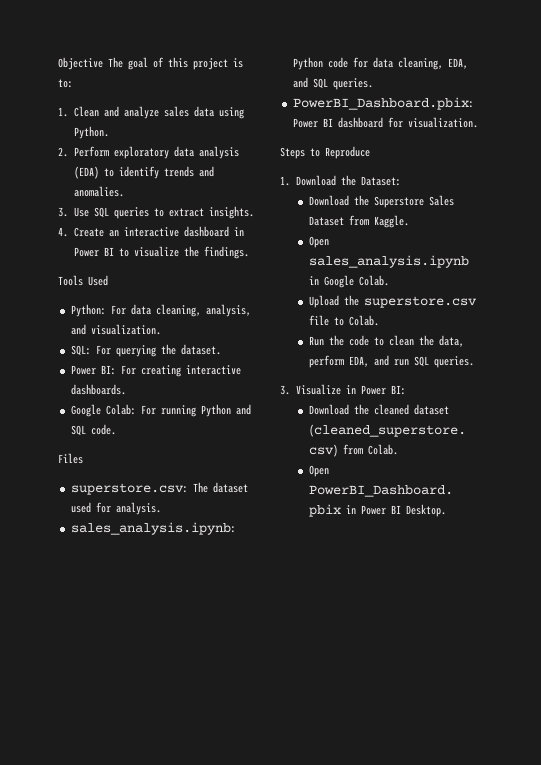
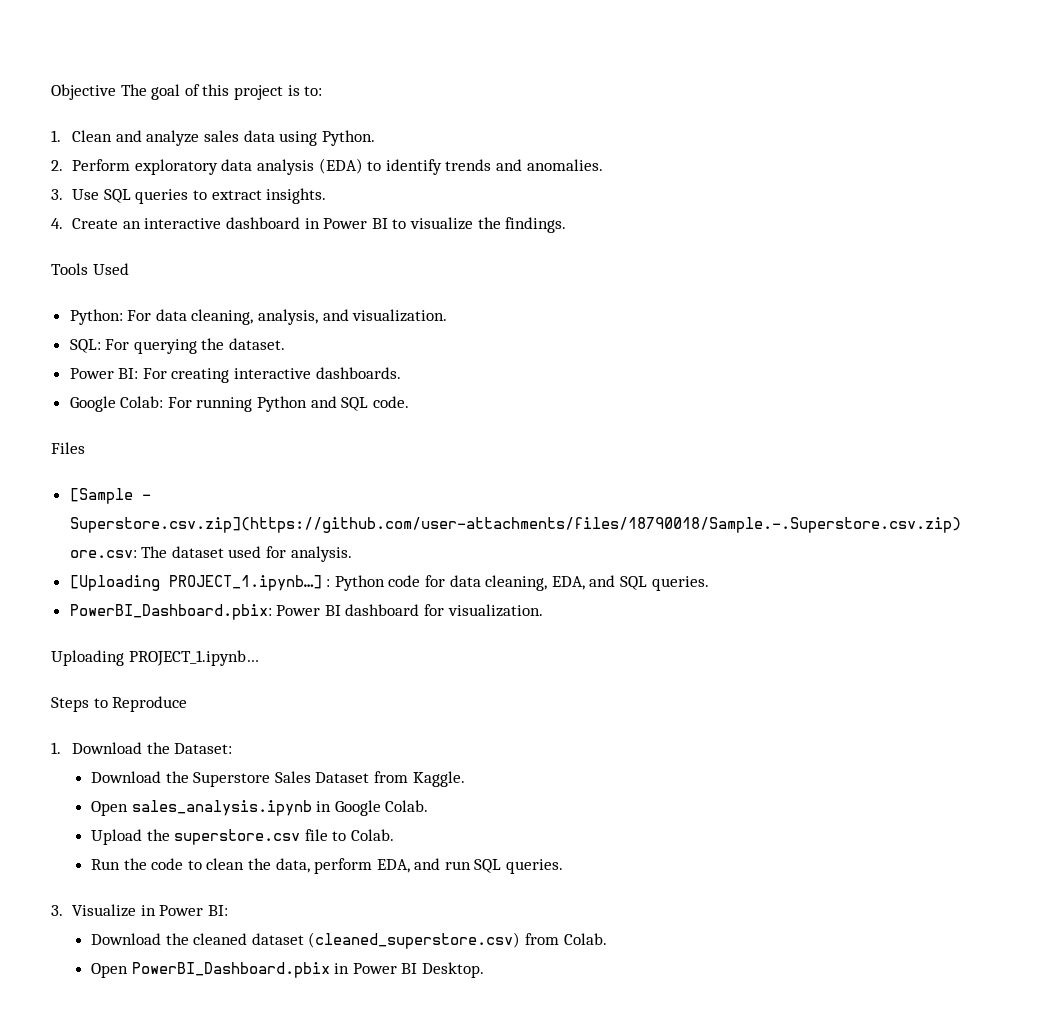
[70,483,188,495] superstore.csv: -> [69,488,151,504] [69,517,961,533] [69,550,137,558] [Sample - Superstore.csv.zip](https://github.com/user-attachments/files/18790018/Sample.-.Superstore.csv.zip) ore.csv:
[70,522,236,535] sales_analysis.ipynb: -> [69,575,331,591] [Uploading PROJECT_1.ipynb…] :
(478, 122) none -> [51,650,259,666] // Uploading PROJECT_1.ipynb…

